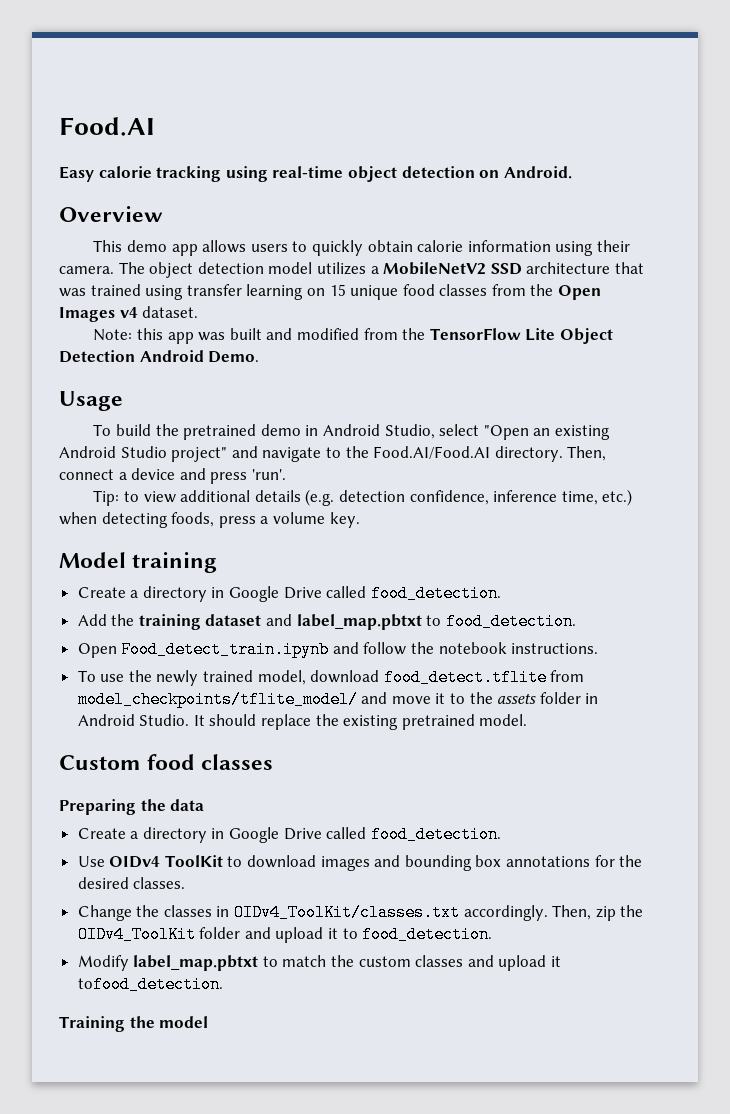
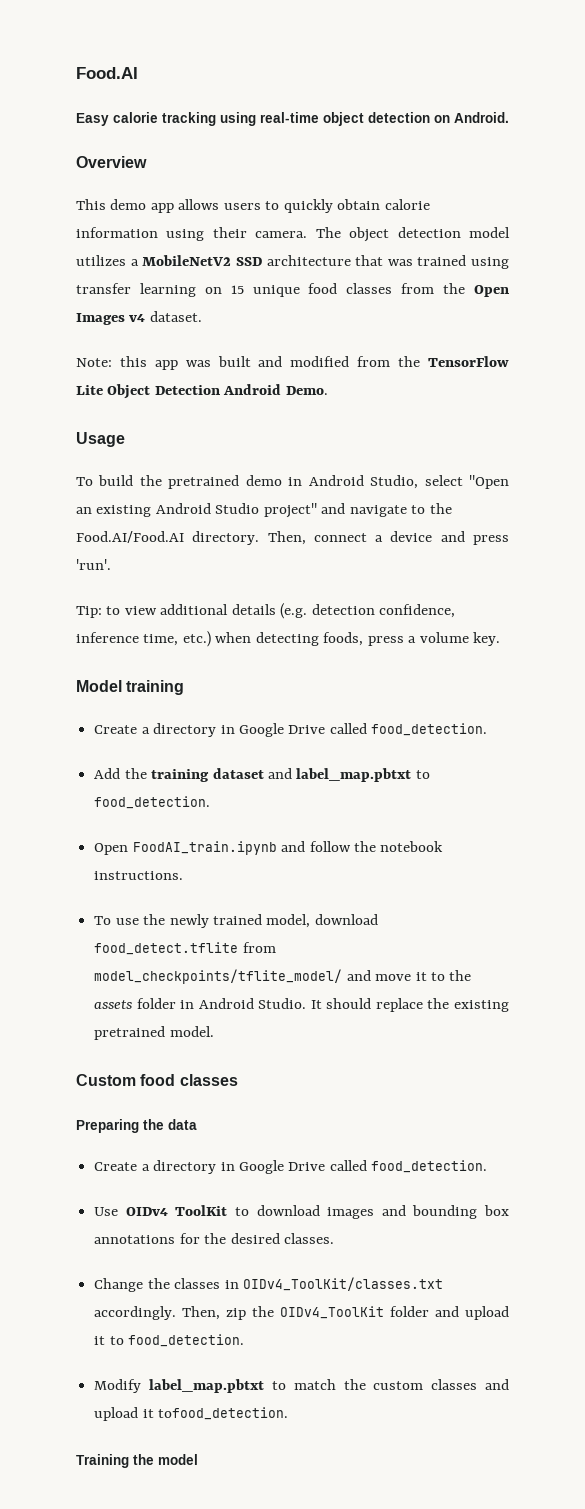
[121,641,330,658] Food_detect_train.ipynb -> [132,841,277,855] FoodAI_train.ipynb

